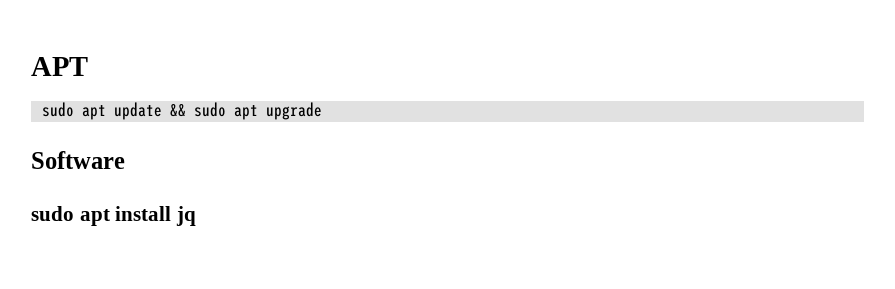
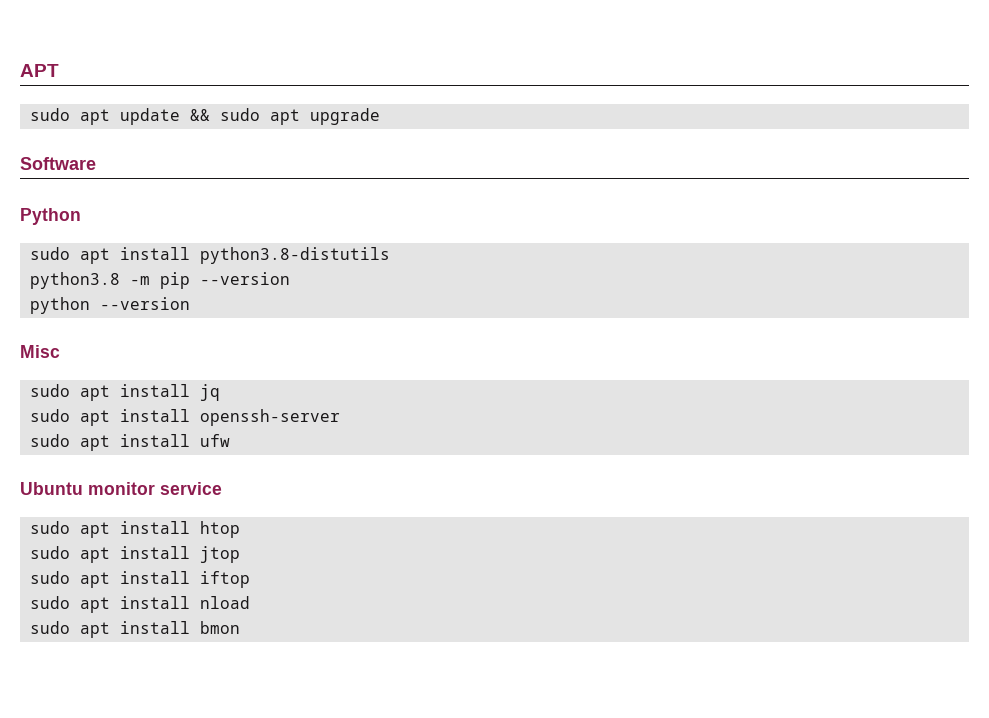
[31,206,197,226] sudo apt install jq -> [20,208,81,225] [29,247,390,264] [29,272,290,289] [29,297,190,314] [20,345,60,358] [29,384,220,401] [29,409,340,426] [29,434,230,451] [20,482,222,495] [29,521,240,538] [29,546,240,563] [29,571,250,588] [29,596,250,613] [29,621,240,638] Python // sudo apt install python3.8-distutils // python3.8 -m pip --version // python --version // Misc // sudo apt install jq // sudo apt install openssh-server // sudo apt install ufw // Ubuntu monitor service // sudo apt install htop // sudo apt install jtop // sudo apt install iftop // sudo apt install nload // sudo apt install bmon

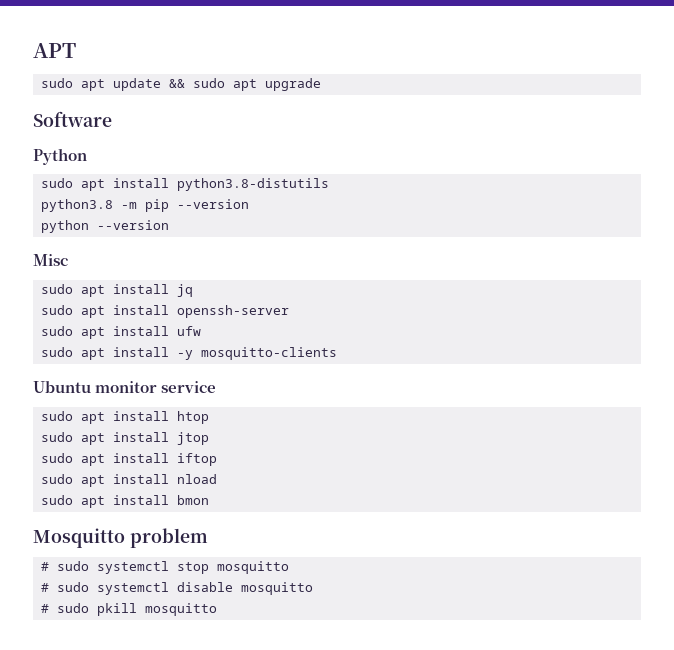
(230, 440) none -> [40,347,337,360] // sudo apt install -y mosquitto-clients
(240, 627) none -> [33,528,208,548] [40,561,289,574] [40,582,313,595] [40,603,217,616] // Mosquitto problem // # sudo systemctl stop mosquitto // # sudo systemctl disable mosquitto // # sudo pkill mosquitto

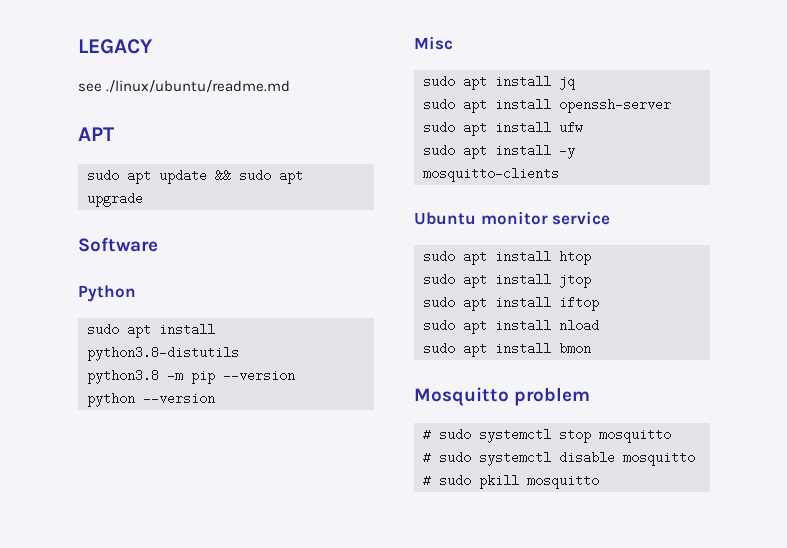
(33, 50) none -> [78,39,153,54] [78,80,291,93] LEGACY // see ./linux/ubuntu/readme.md //

